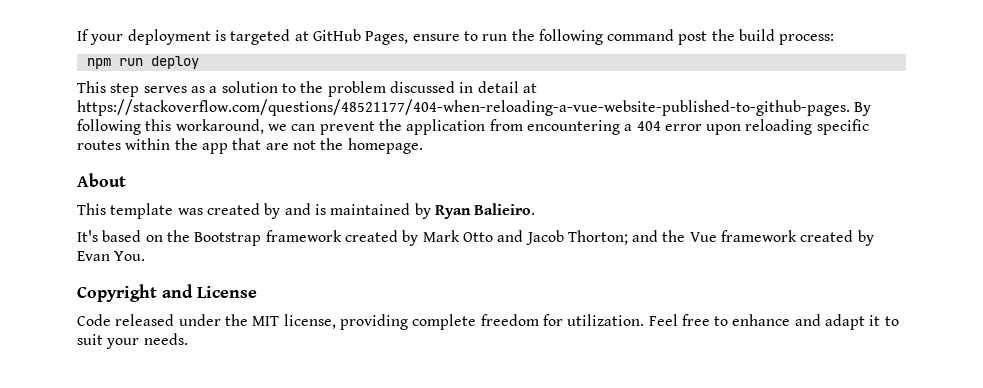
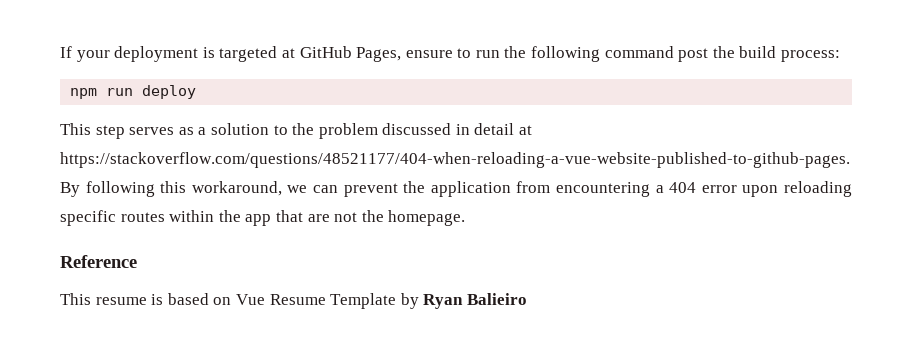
[77,173,126,187] [77,203,536,219] [77,230,874,246] [77,251,146,261] [77,284,257,302] [77,314,899,330] [77,333,188,349] About // This template was created by and is maintained by Ryan Balieiro. // It's based on the Bootstrap framework created by Mark Otto and Jacob Thorton; and the Vue framework created by Evan You. // Copyright and License // Code released under the MIT license, providing complete freedom for utilization. Feel free to enhance and adapt it to suit your needs. -> [60,255,137,268] [60,293,527,309] Reference // This resume is based on Vue Resume Template by Ryan Balieiro

